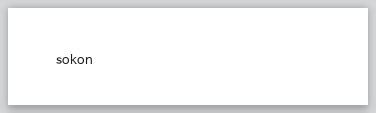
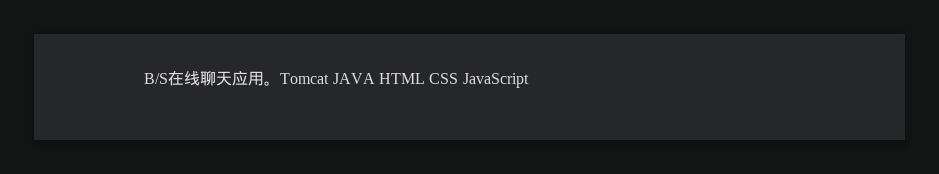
[56,54,93,64] sokon -> [144,71,529,88] B/S在线聊天应用。Tomcat JAVA HTML CSS JavaScript

